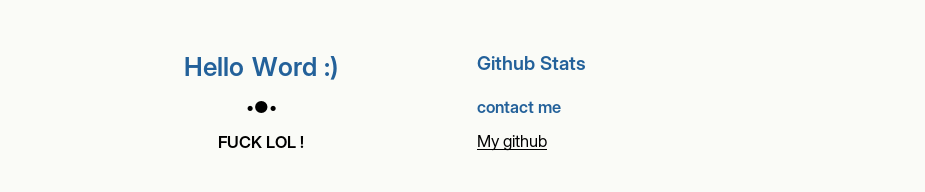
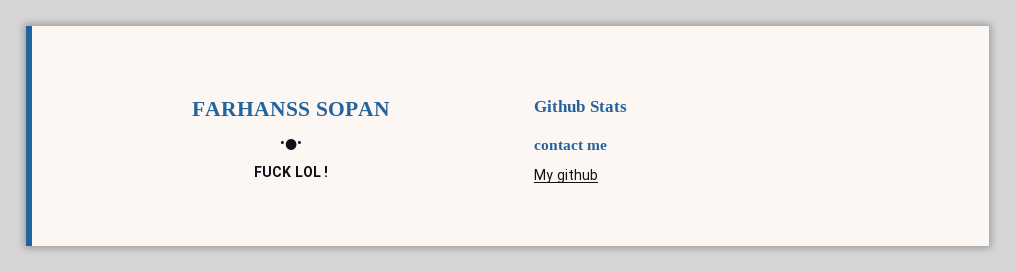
[184,56,338,80] Hello Word :) -> [192,102,390,116] FARHANSS SOPAN

